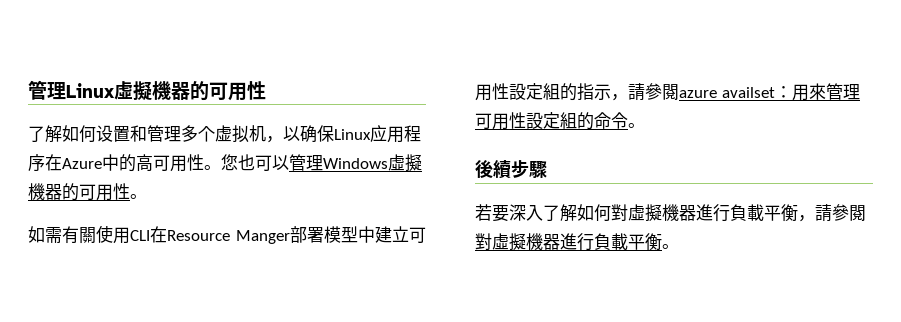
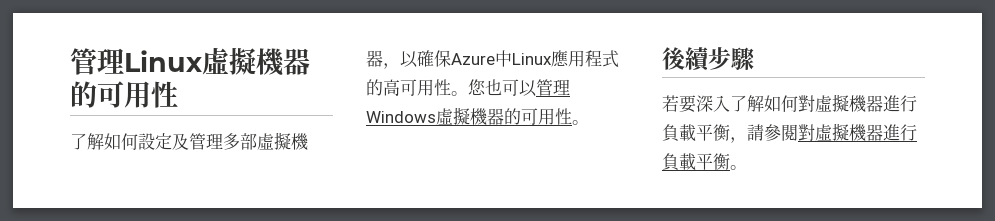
[96,125,421,143] [28,154,119,172] 设置和管理多个虚拟机，以确保Linux应用程序在Azure中 -> [138,132,309,150] [366,50,619,69] 設定及管理多部虛擬機器，以確保Azure中Linux應用程式
[28,225,426,244] [475,83,860,101] [475,112,645,130] // 如需有關使用CLI在Resource Manger部署模型中建立可用性設定組的指示，請參閱azure availset：用來管理可用性設定組的命令。 -> (589, 122) none

